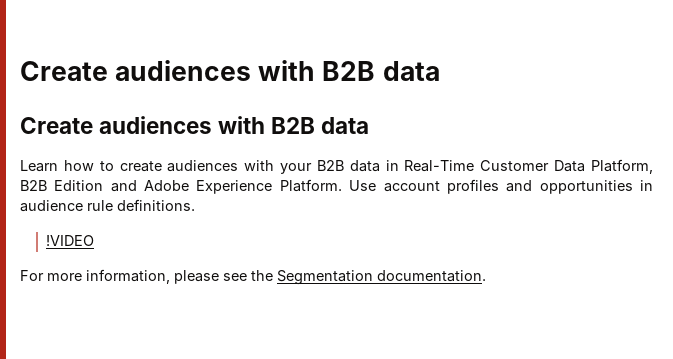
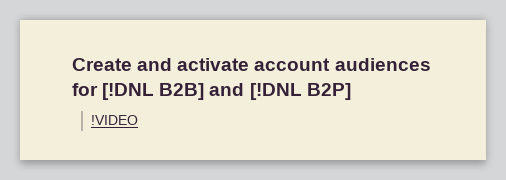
[20,60,440,81] [20,116,370,134] [20,159,653,174] [20,179,653,194] [20,199,195,212] [45,235,94,246] [20,269,486,285] Create audiences with B2B data // Create audiences with B2B data // Learn how to create audiences with your B2B data in Real-Time Customer Data Platform, B2B Edition and Adobe Experience Platform. Use account profiles and opportunities in audience rule definitions. // !VIDEO // For more information, please see the Segmentation documentation. -> [72,58,431,71] [72,83,351,100] [91,115,139,125] Create and activate account audiences for [!DNL B2B] and [!DNL B2P] // !VIDEO

